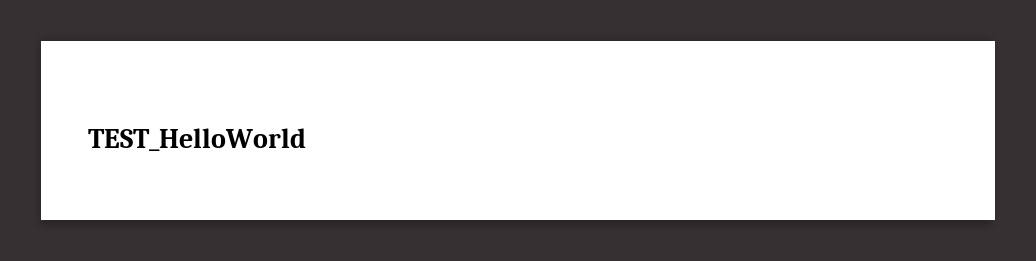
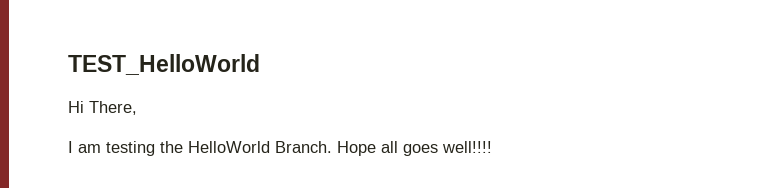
(306, 139) none -> [68,101,137,115] [68,141,492,156] // Hi There, // I am testing the HelloWorld Branch. Hope all goes well!!!!

